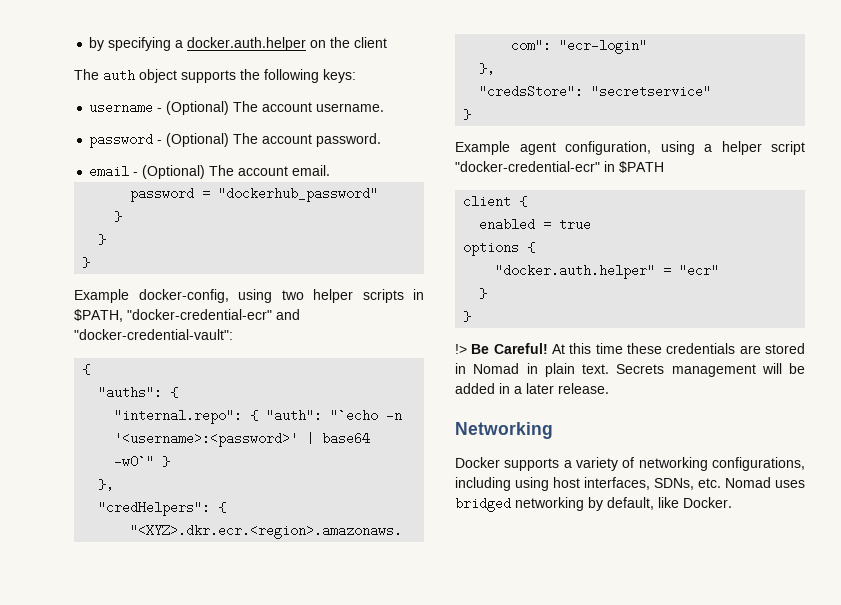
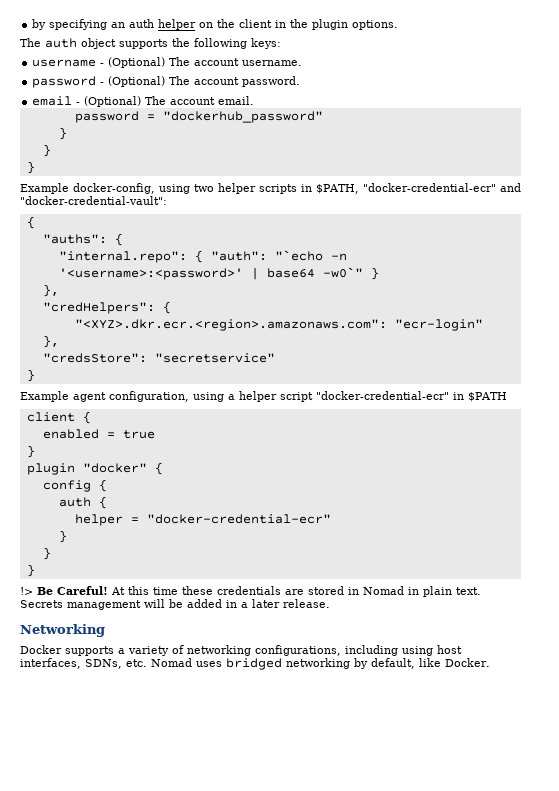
[175,37,307,51] a docker.auth.helper -> [111,19,197,30] an auth helper
(388, 42) none -> [275,19,399,30] in the plugin options.
[463,242,536,256] [495,264,720,279] options { // "docker.auth.helper" = "ecr" -> [26,445,35,458] [26,462,163,475] [42,479,107,492] [58,496,107,509] [74,514,331,526] [58,530,67,543] } // plugin "docker" { // config { // auth { // helper = "docker-credential-ecr" // }

